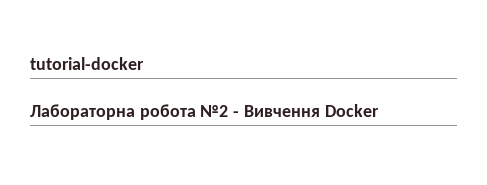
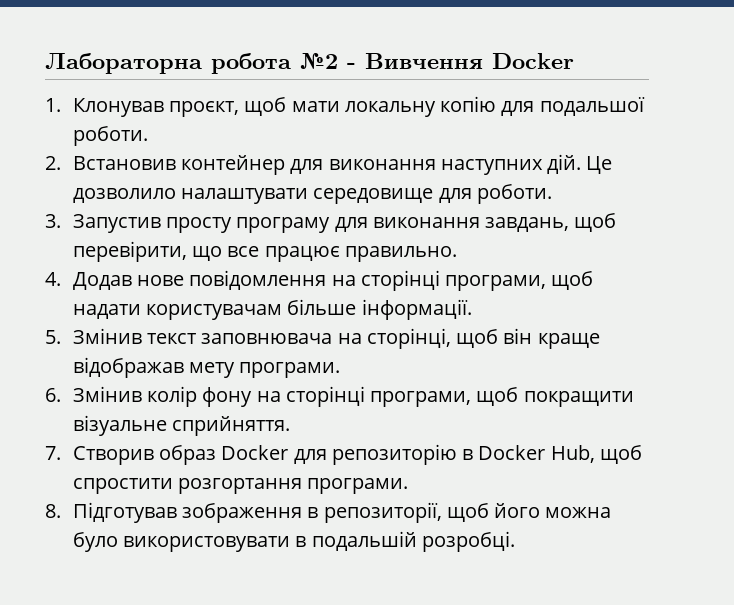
[30,57,144,70] tutorial-docker // -> (45, 63) none
(379, 110) none -> [45,96,645,117] [72,126,148,146] [45,154,613,175] [72,184,552,204] [45,213,617,233] [72,241,457,262] [45,270,594,291] [72,299,472,320] [45,328,600,349] [72,357,341,378] [45,386,634,407] [72,415,291,436] [45,444,643,465] [72,478,409,494] [45,502,612,523] [72,531,515,552] // 1. Клонував проєкт, щоб мати локальну копію для подальшої роботи. // 2. Встановив контейнер для виконання наступних дій. Це дозволило налаштувати середовище для роботи. // 3. Запустив просту програму для виконання завдань, щоб перевірити, що все працює правильно. // 4. Додав нове повідомлення на сторінці програми, щоб надати користувачам більше інформації. // 5. Змінив текст заповнювача на сторінці, щоб він краще відображав мету програми. // 6. Змінив колір фону на сторінці програми, щоб покращити візуальне сприйняття. // 7. Створив образ Docker для репозиторію в Docker Hub, щоб спростити розгортання програми. // 8. Підготував зображення в репозиторії, щоб його можна було використовувати в подальшій розробці.

